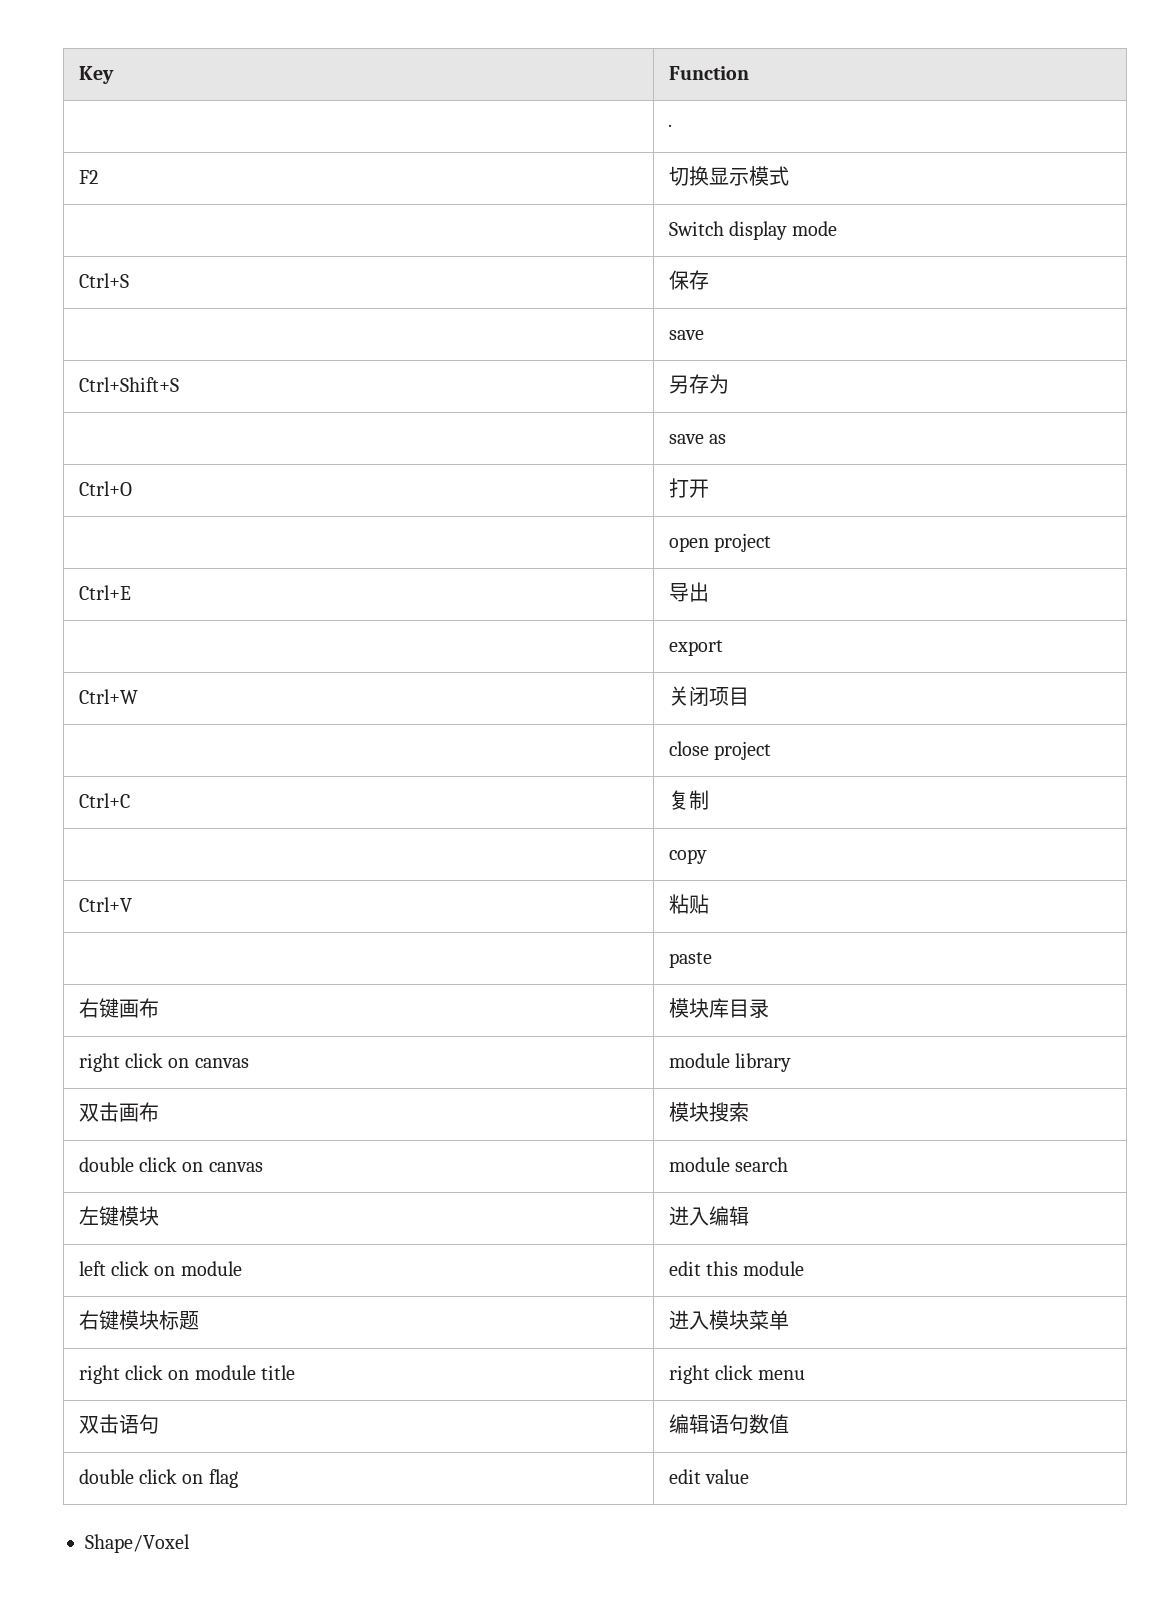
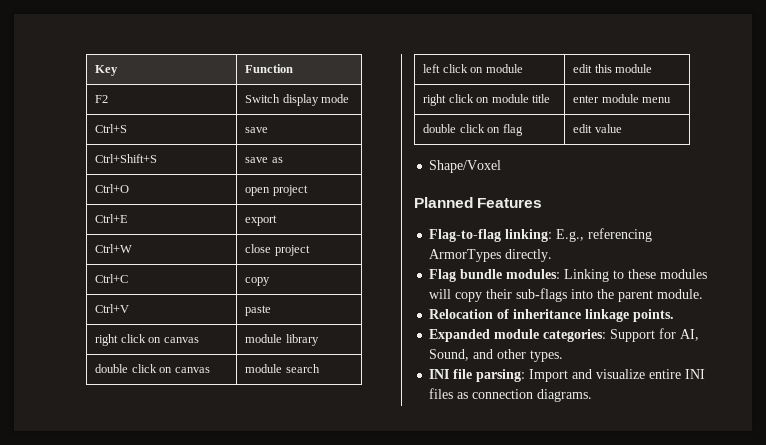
[668,124,672,132] // | · -> (294, 68) none
[668,166,789,186] | 切换显示模式 // -> (109, 99) none
[668,270,709,290] | 保存 // -> (128, 128) none
[668,374,729,394] | 另存为 // -> (158, 158) none
[668,478,709,498] | 打开 // -> (130, 188) none
[668,582,709,602] | 导出 // -> (129, 218) none
[668,686,749,707] | 关闭项目 // -> (133, 248) none
[668,790,709,810] | 复制 // -> (129, 278) none
[668,894,709,914] | 粘贴 // -> (130, 308) none
[78,998,159,1018] [668,998,769,1018] // 右键画布 | 模块库目录 -> (272, 310) none
[78,1102,159,1122] [668,1102,749,1122] // 双击画布 | 模块搜索 -> (319, 340) none
[78,1206,159,1226] [668,1206,749,1226] // 左键模块 | 进入编辑 -> (320, 368) none
[78,1310,199,1330] [668,1310,789,1330] // 右键模块标题 | 进入模块菜单 -> (653, 68) none
[668,1365,753,1384] right click -> [573,94,639,103] enter module
[78,1414,159,1434] [668,1414,789,1434] // 双击语句 | 编辑语句数值 -> (672, 100) none
(190, 1543) none -> [414,197,543,208] [429,228,653,242] [429,249,553,262] [429,269,708,282] [429,288,704,302] [429,309,675,322] [429,328,700,342] [429,349,564,362] [429,369,706,382] [429,388,593,402] // Planned Features // Flag-to-flag linking: E.g., referencing ArmorTypes directly. // Flag bundle modules: Linking to these modules will copy their sub-flags into the parent module. // Relocation of inheritance linkage points. // Expanded module categories: Support for AI, Sound, and other types. // INI file parsing: Import and visualize entire INI files as connection diagrams.

